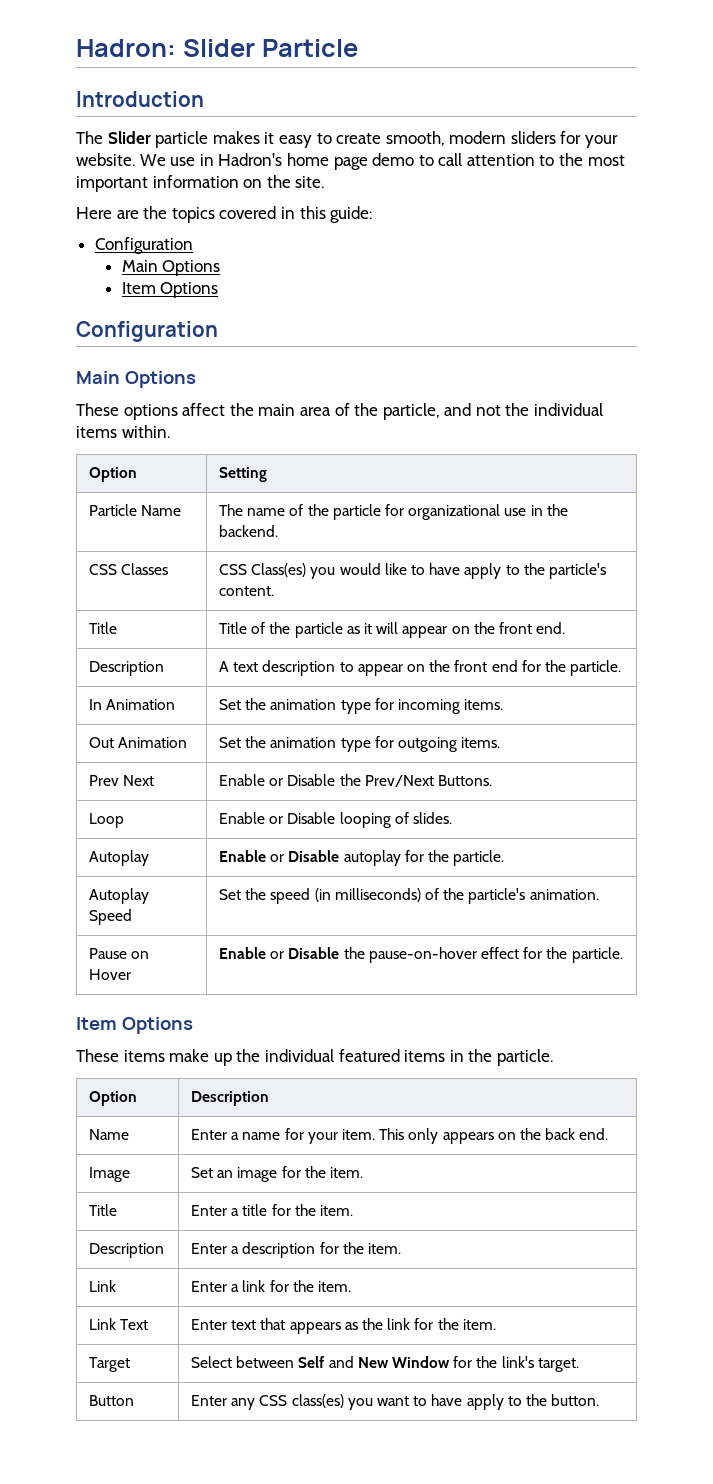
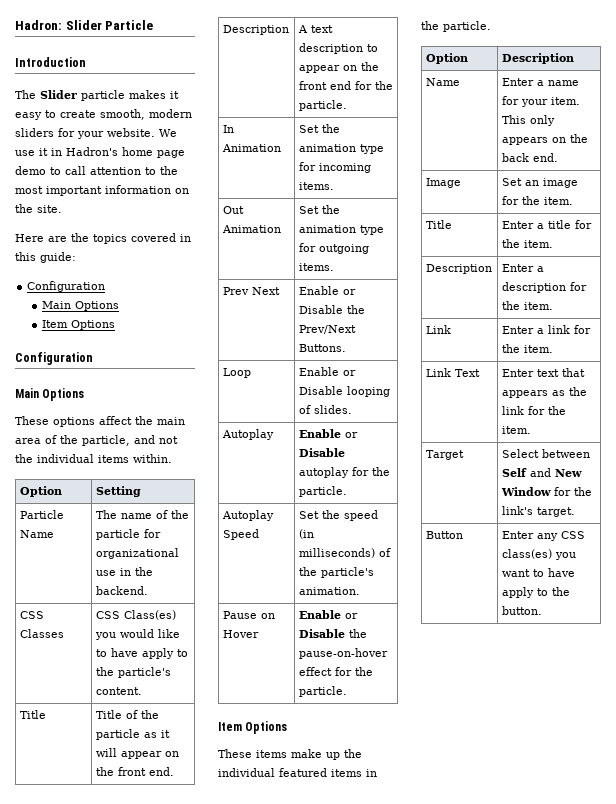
(196, 161) none -> [39,148,48,156] it

